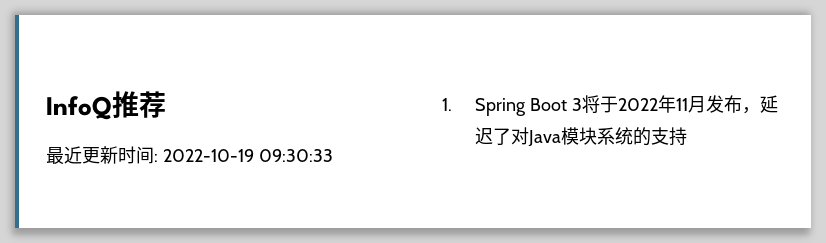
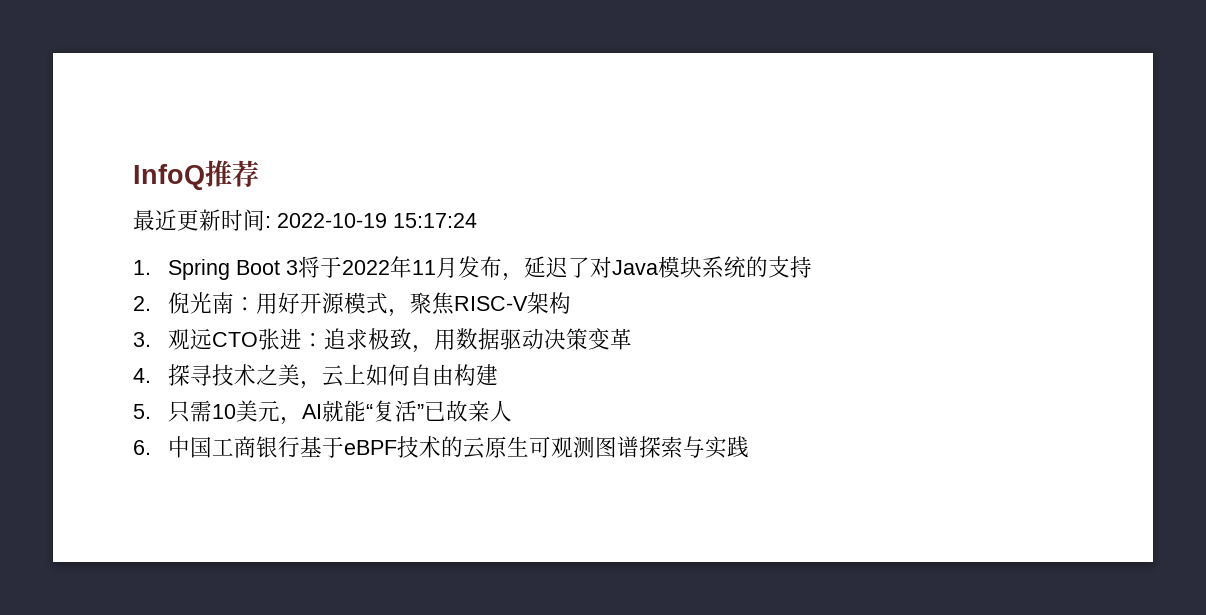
[258,149,333,162] 09:30:33 -> [393,213,477,228] 15:17:24
(688, 136) none -> [133,292,571,317] [133,328,632,353] [133,364,498,389] [133,400,512,425] [133,436,749,459] // 2.倪光南：用好开源模式，聚焦RISC-V架构 // 3.观远CTO张进：追求极致，用数据驱动决策变革 // 4.探寻技术之美，云上如何自由构建 // 5.只需10美元，AI就能“复活”已故亲人 // 6.中国工商银行基于eBPF技术的云原生可观测图谱探索与实践

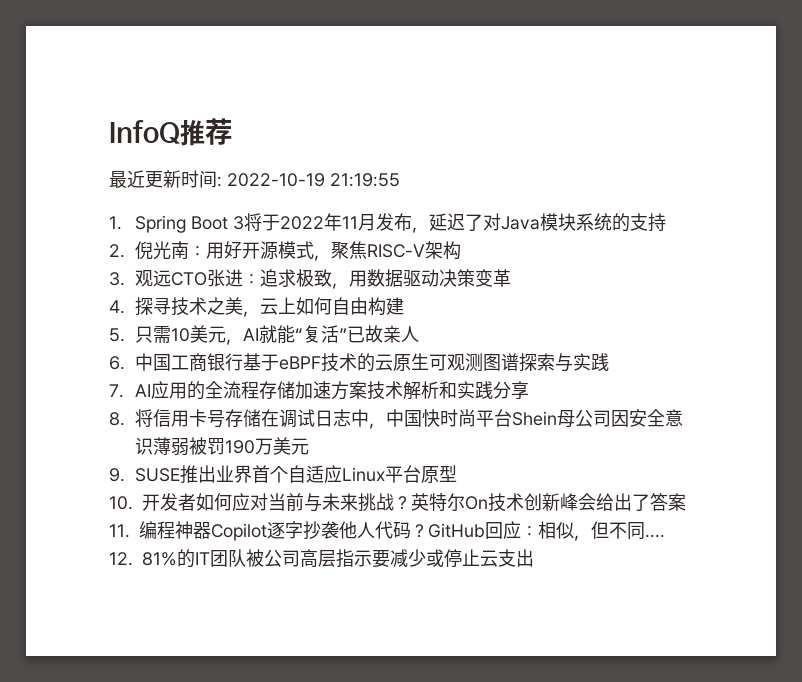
[393,213,477,228] 15:17:24 -> [330,173,400,187] 21:19:55
(749, 447) none -> [109,381,530,400] [109,409,684,429] [135,437,310,456] [109,465,458,484] [109,493,686,512] [109,521,665,541] [109,549,534,568] // 7. AI应用的全流程存储加速方案技术解析和实践分享 // 8.将信用卡号存储在调试日志中，中国快时尚平台Shein母公司因安全意识薄弱被罚190万美元 // 9. SUSE推出业界首个自适应Linux平台原型 // 10.开发者如何应对当前与未来挑战？英特尔On技术创新峰会给出了答案 // 11.编程神器Copilot逐字抄袭他人代码？GitHub回应：相似，但不同.... // 12. 81%的IT团队被公司高层指示要减少或停止云支出

